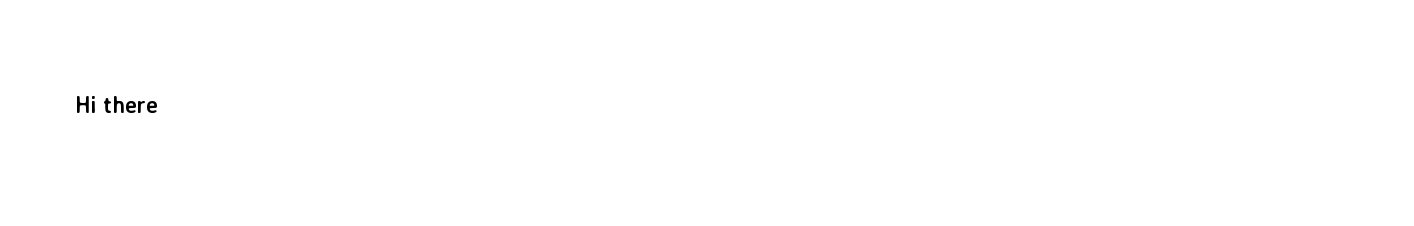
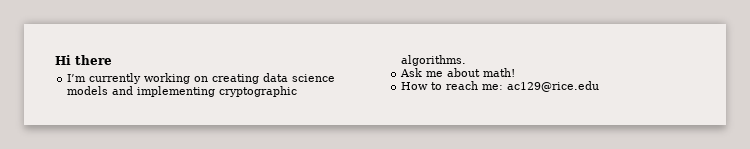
(158, 104) none -> [67,73,336,84] [67,86,298,97] [401,55,467,66] [400,68,516,77] [401,81,600,92] // I’m currently working on creating data science models and implementing cryptographic algorithms. // Ask me about math! // How to reach me: ac129@rice.edu

